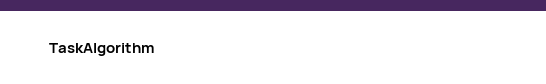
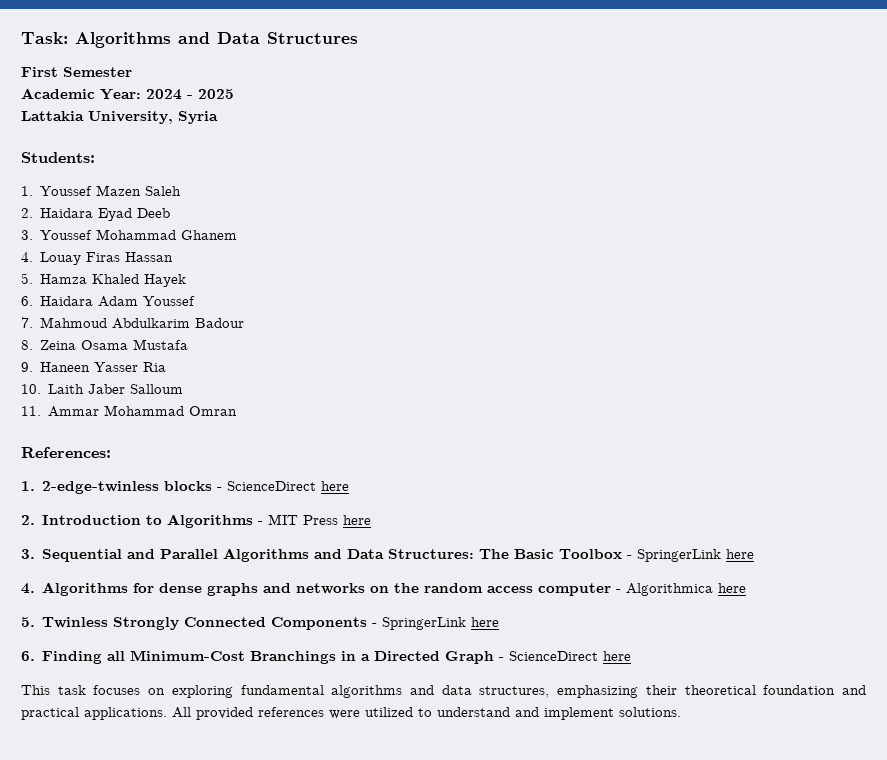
[49,43,154,56] TaskAlgorithm -> [21,32,358,48] [21,67,132,77] [21,88,234,100] [21,111,218,124] [21,152,95,163] [21,185,182,196] [21,208,171,221] [21,229,238,240] [21,252,174,265] [21,273,187,287] [21,296,196,307] [21,317,245,329] [21,339,189,350] [21,362,167,372] [21,384,184,394] [21,405,238,417] [21,447,111,458] [21,481,350,494] [21,514,372,528] [21,548,755,562] [21,582,747,596] [21,617,500,630] [21,650,632,664] [21,685,866,698] [21,707,681,720] Task: Algorithms and Data Structures // First Semester // Academic Year: 2024 - 2025 // Lattakia University, Syria // Students: // 1. Youssef Mazen Saleh // 2. Haidara Eyad Deeb // 3. Youssef Mohammad Ghanem // 4. Louay Firas Hassan // 5. Hamza Khaled Hayek // 6. Haidara Adam Youssef // 7. Mahmoud Abdulkarim Badour // 8. Zeina Osama Mustafa // 9. Haneen Yasser Ria // 10. Laith Jaber Salloum // 11. Ammar Mohammad Omran // References: // 1. 2-edge-twinless blocks - ScienceDirect here // 2. Introduction to Algorithms - MIT Press here // 3. Sequential and Parallel Algorithms and Data Structures: The Basic Toolbox - SpringerLink here // 4. Algorithms for dense graphs and networks on the random access computer - Algorithmica here // 5. Twinless Strongly Connected Components - SpringerLink here // 6. Finding all Minimum-Cost Branchings in a Directed Graph - ScienceDirect here // This task focuses on exploring fundamental algorithms and data structures, emphasizing their theoretical foundation and practical applications. All provided references were utilized to understand and implement solutions.

